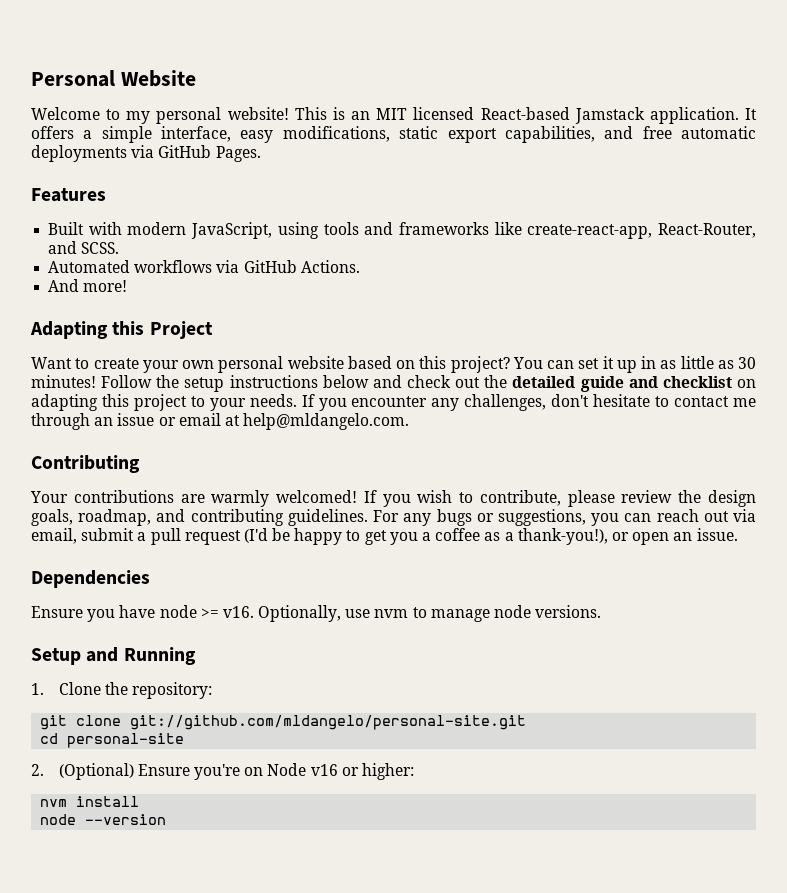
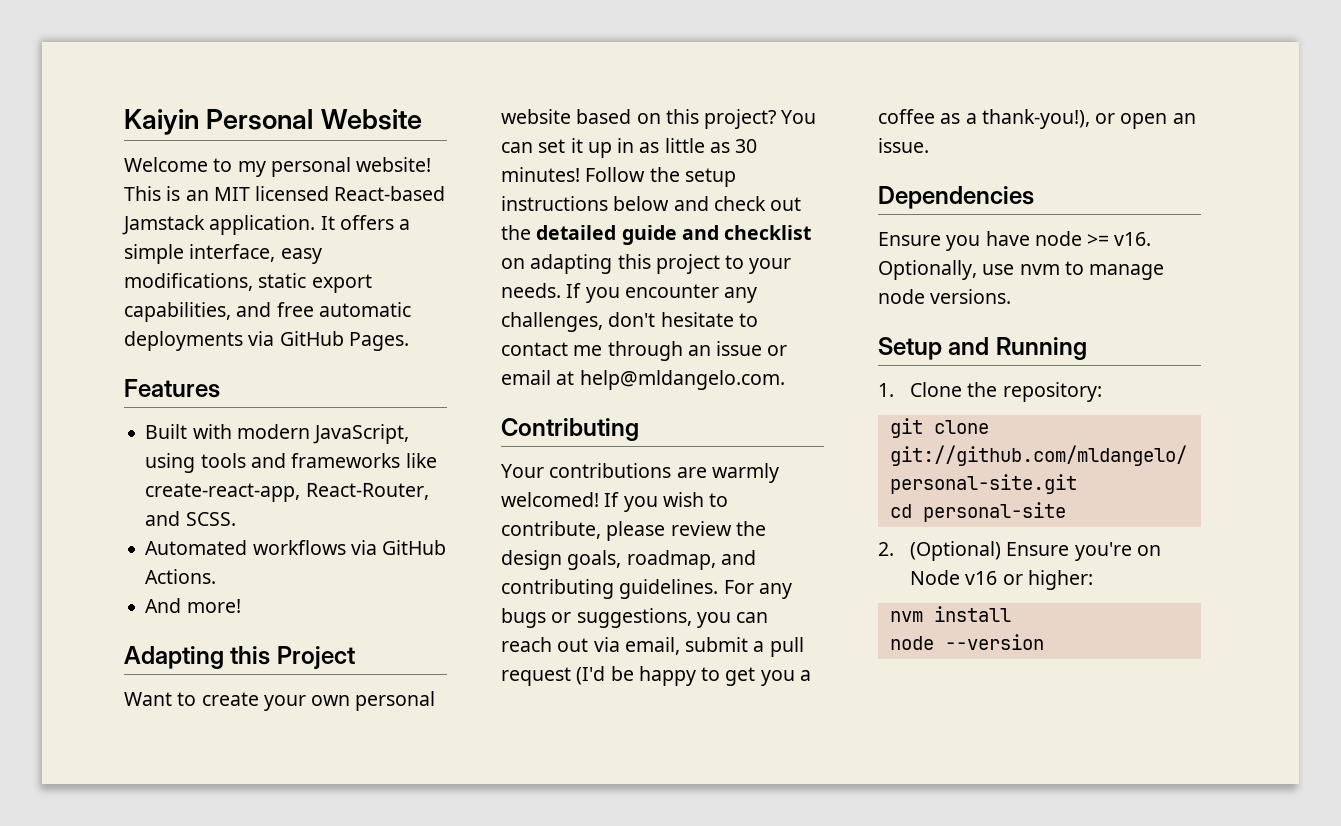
(31, 78) none -> [124,109,199,135] Kaiyin

